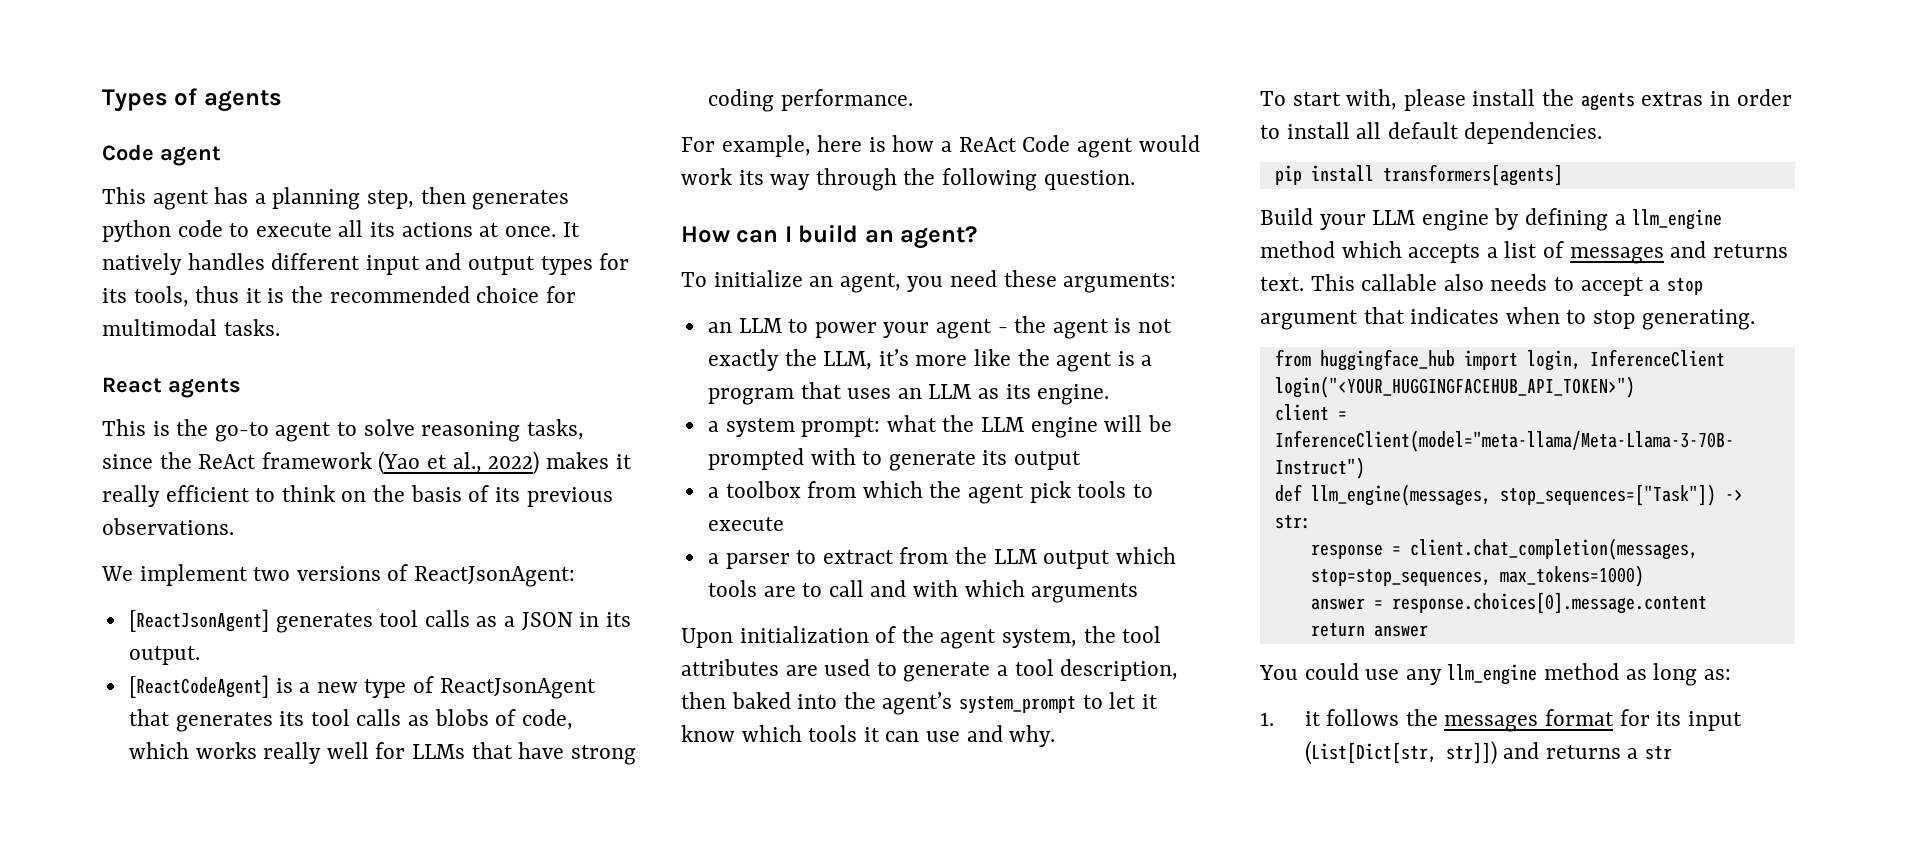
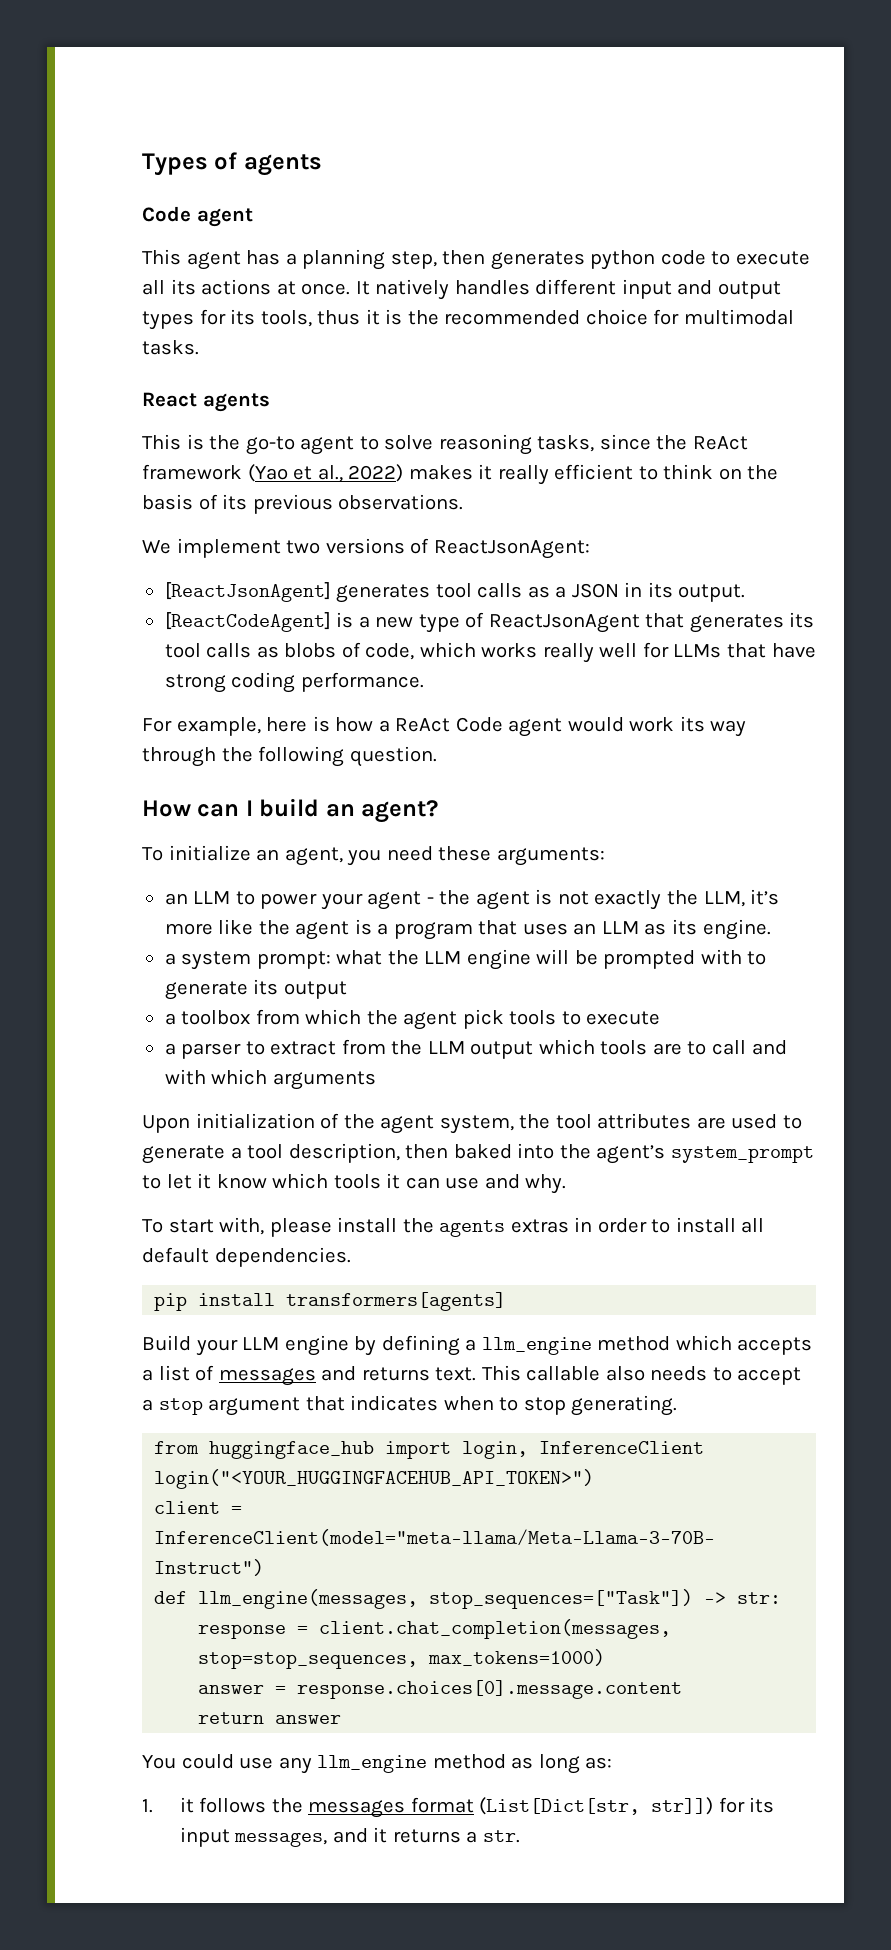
(1614, 717) none -> [479,1797,714,1815] (List[Dict[str, str]])
[1304,741,1540,765] (List[Dict[str, str]]) and -> [234,1827,388,1847] messages, and it
[1644,746,1672,760] str -> [482,1830,520,1843] str.

